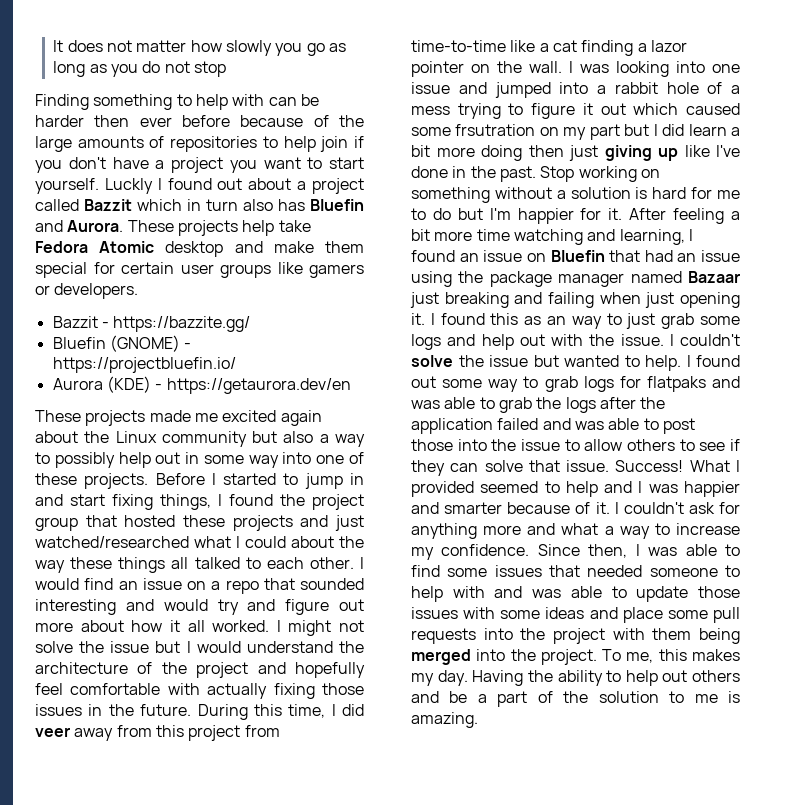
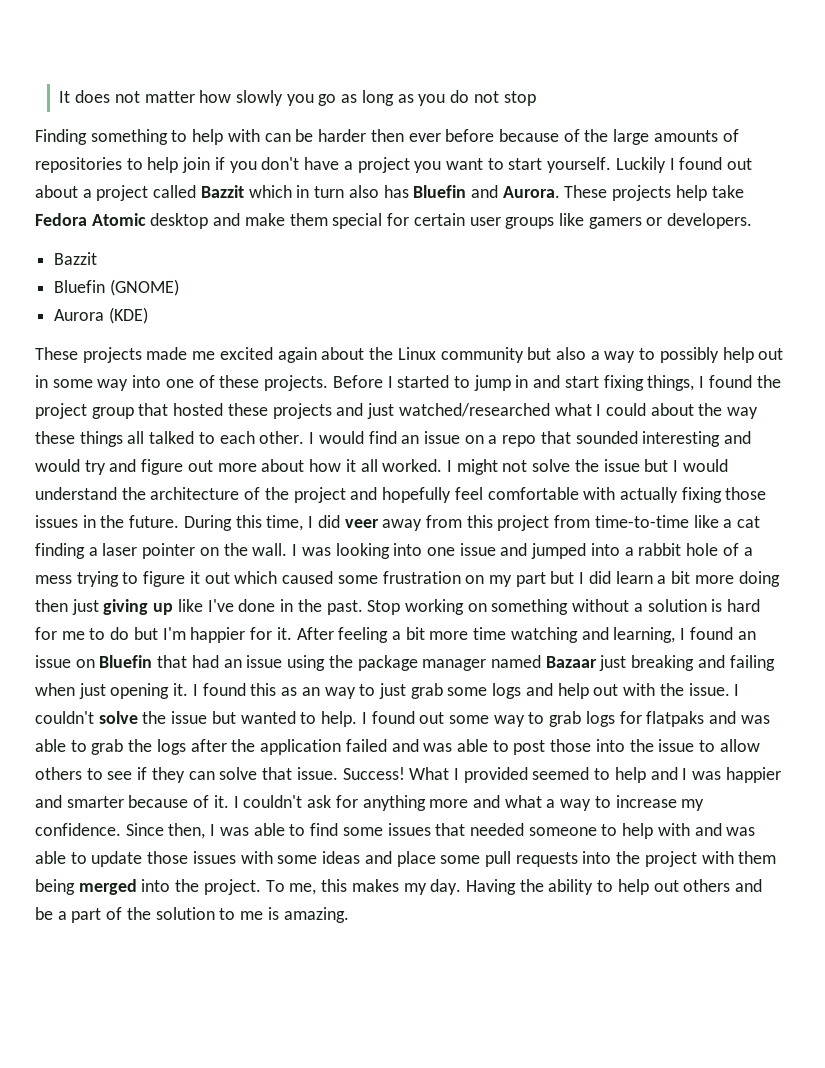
[104,178,153,194] Luckly -> [615,157,666,173] Luckily
[101,316,251,332] - https://bazzite.gg/ -> (98, 258) none
[184,343,192,349] [52,357,236,373] - https://projectbluefin.io/ -> (179, 287) none
[155,378,351,394] - https://getaurora.dev/en -> (148, 315) none
[650,40,687,52] lazor -> [102,543,138,556] laser
[455,124,536,136] frsutration -> [382,571,461,584] frustration

